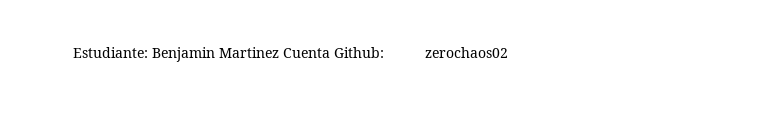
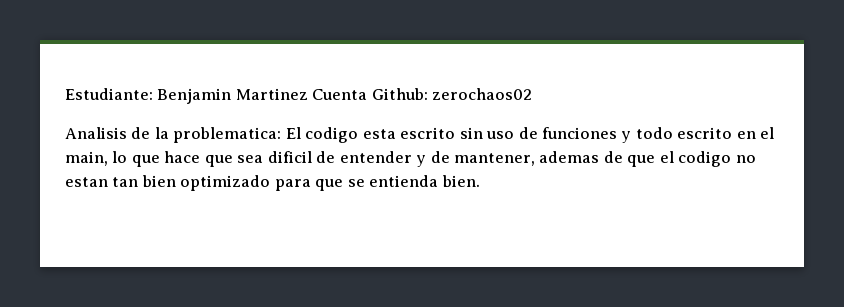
(508, 52) none -> [65,127,775,143] [65,151,756,167] [65,175,480,191] // Analisis de la problematica: El codigo esta escrito sin uso de funciones y todo escrito en el main, lo que hace que sea dificil de entender y de mantener, ademas de que el codigo no estan tan bien optimizado para que se entienda bien.

